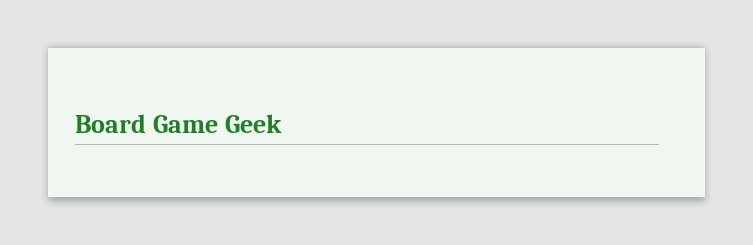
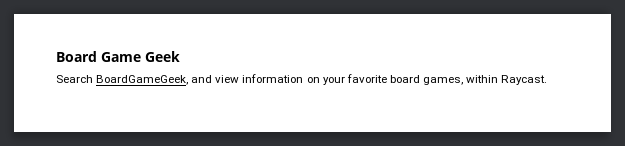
(283, 123) none -> [56,74,548,85] // Search BoardGameGeek, and view information on your favorite board games, within Raycast.

